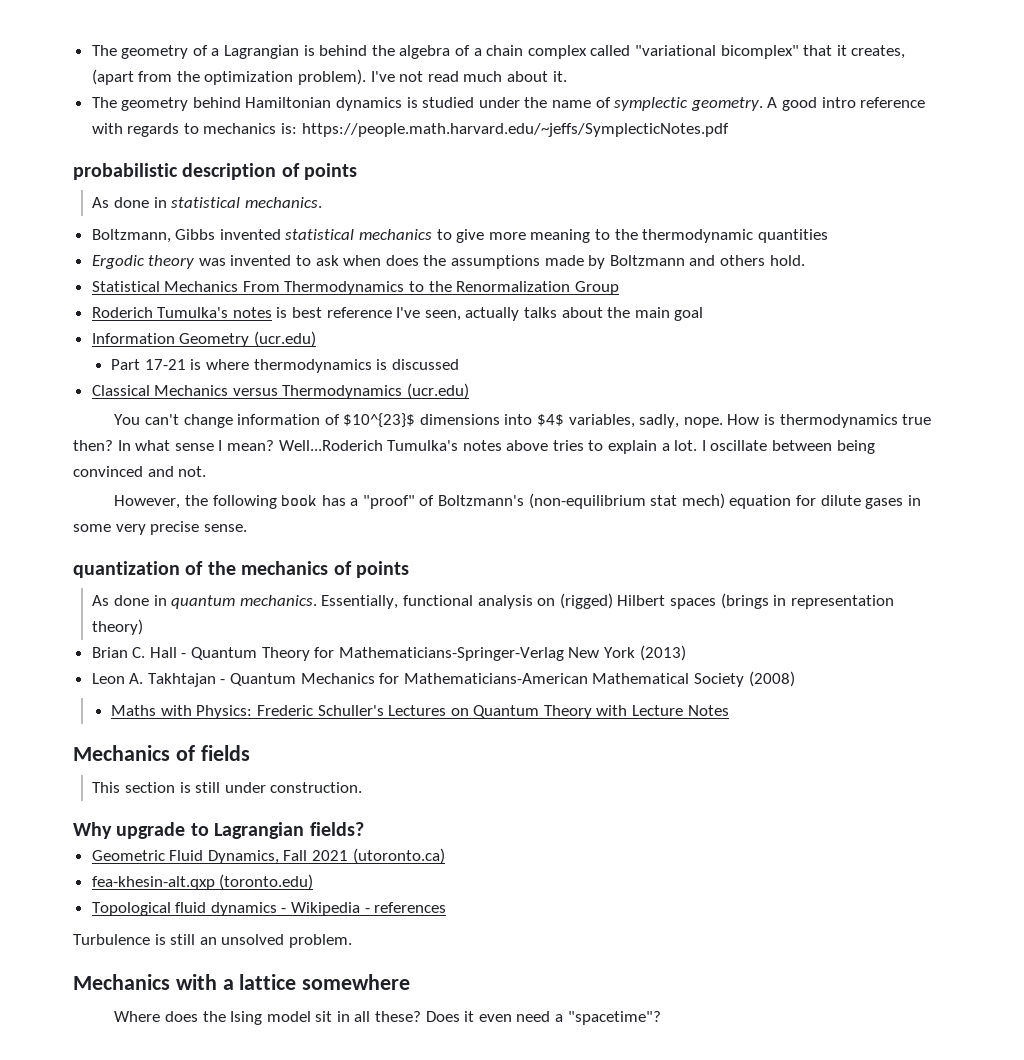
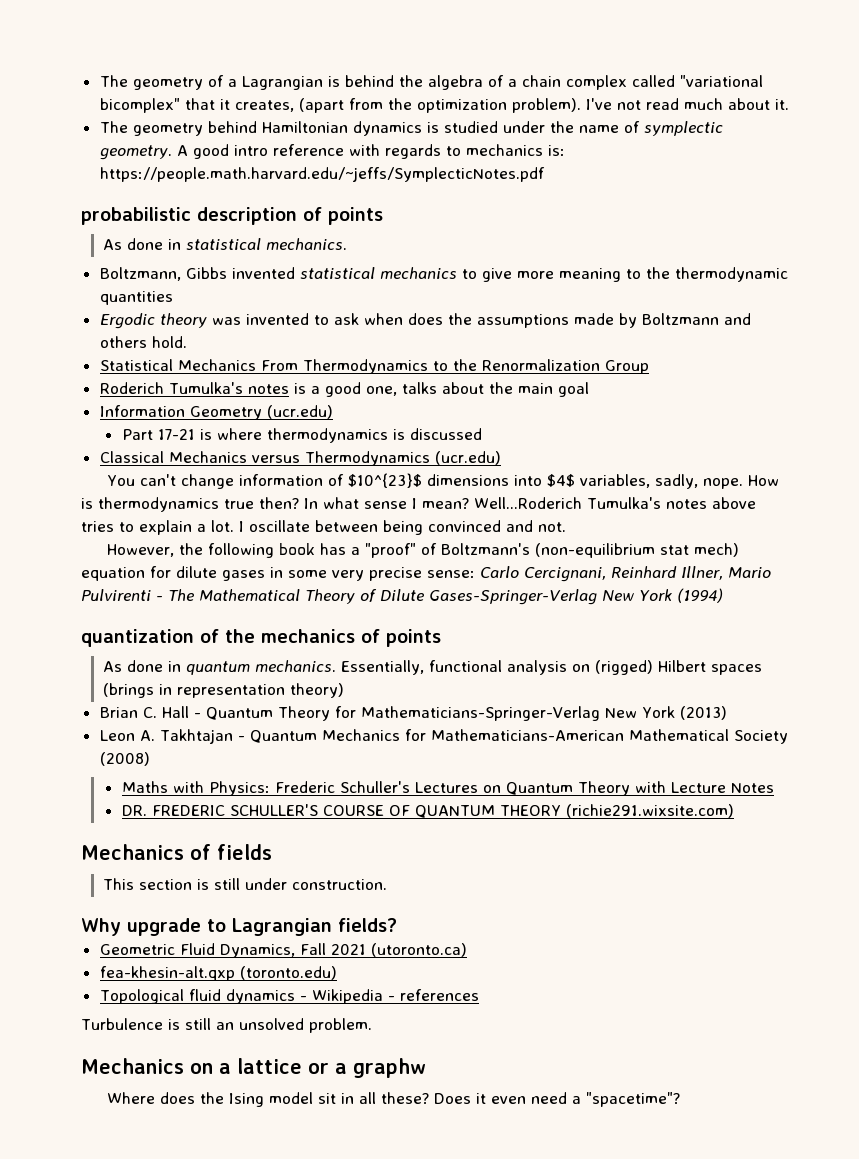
[292,307,520,321] best reference I've seen, actually -> [310,382,397,397] a good one,
[203,524,247,532] sense. -> [427,566,771,582] [81,588,723,605] sense: Carlo Cercignani, Reinhard Illner, Mario Pulvirenti - The Mathematical Theory of Dilute Gases-Springer-Verlag New York (1994)
(729, 710) none -> [121,804,734,818] // DR. FREDERIC SCHULLER'S COURSE OF QUANTUM THEORY (richie291.wixsite.com)
[175,974,217,990] with -> [190,1063,213,1074] on
[302,974,411,990] somewhere -> [308,1058,426,1078] or a graphw

